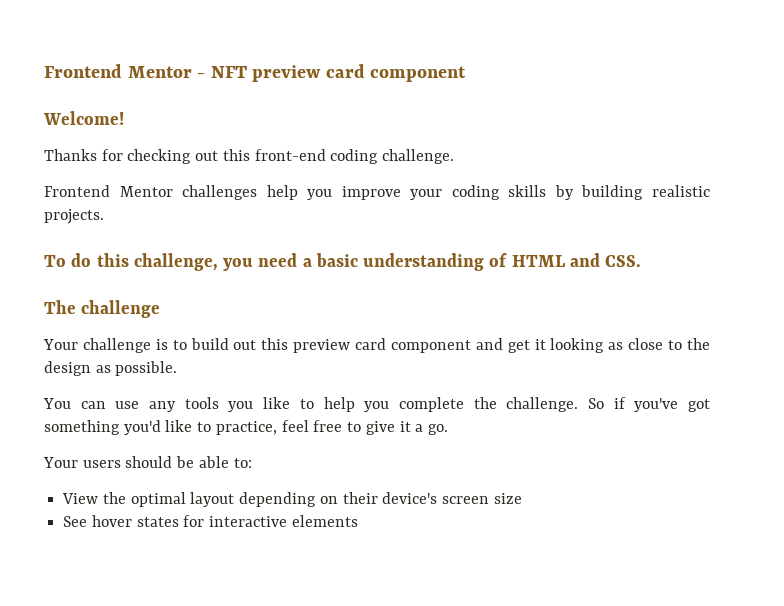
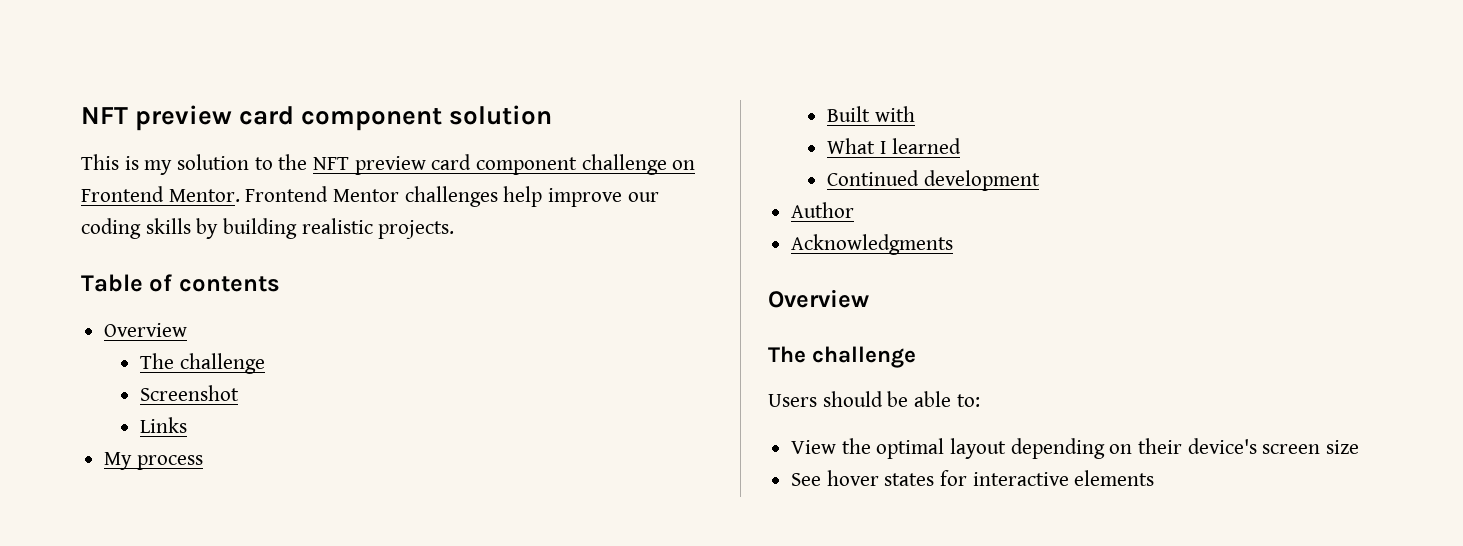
[44,64,467,82] [43,111,124,125] [44,149,455,164] Frontend Mentor - NFT preview card component // Welcome! // Thanks for checking out this front-end coding challenge. // -> [81,105,553,131] [81,154,696,175] [81,186,240,202] NFT preview card component solution // This is my solution to the NFT preview card component challenge on Frontend Mentor.
[307,186,443,200] you improve your -> [548,188,659,207] improve our
[44,253,642,271] [44,300,161,318] [43,338,710,353] [44,361,178,376] [43,397,710,412] [44,420,448,435] [43,457,121,468] To do this challenge, you need a basic understanding of HTML and CSS. // The challenge // Your challenge is to build out this preview card component and get it looking as close to the design as possible. // You can use any tools you like to help you complete the challenge. So if you've got something you'd like to practice, feel free to give it a go. // Your users -> [81,274,280,292] [104,323,188,337] [140,353,265,374] [140,385,240,401] [140,417,188,433] [104,452,203,470] [827,106,915,122] [827,138,961,154] [827,170,1040,191] [791,202,855,218] [791,234,954,255] [768,289,869,308] [768,346,917,368] [768,394,817,407] Table of contents // Overview // The challenge // Screenshot // Links // My process // Built with // What I learned // Continued development // Author // Acknowledgments // Overview // The challenge // Users

